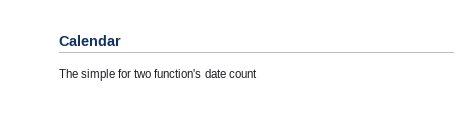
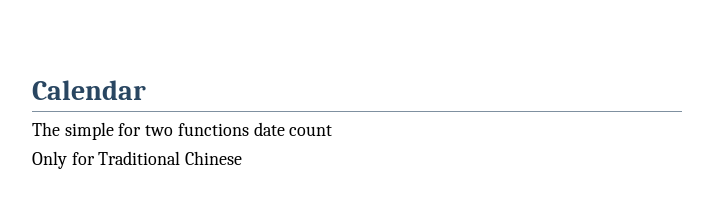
[154,69,202,78] function's -> [177,123,249,136] functions
(257, 73) none -> [32,151,243,169] // Only for Traditional Chinese

